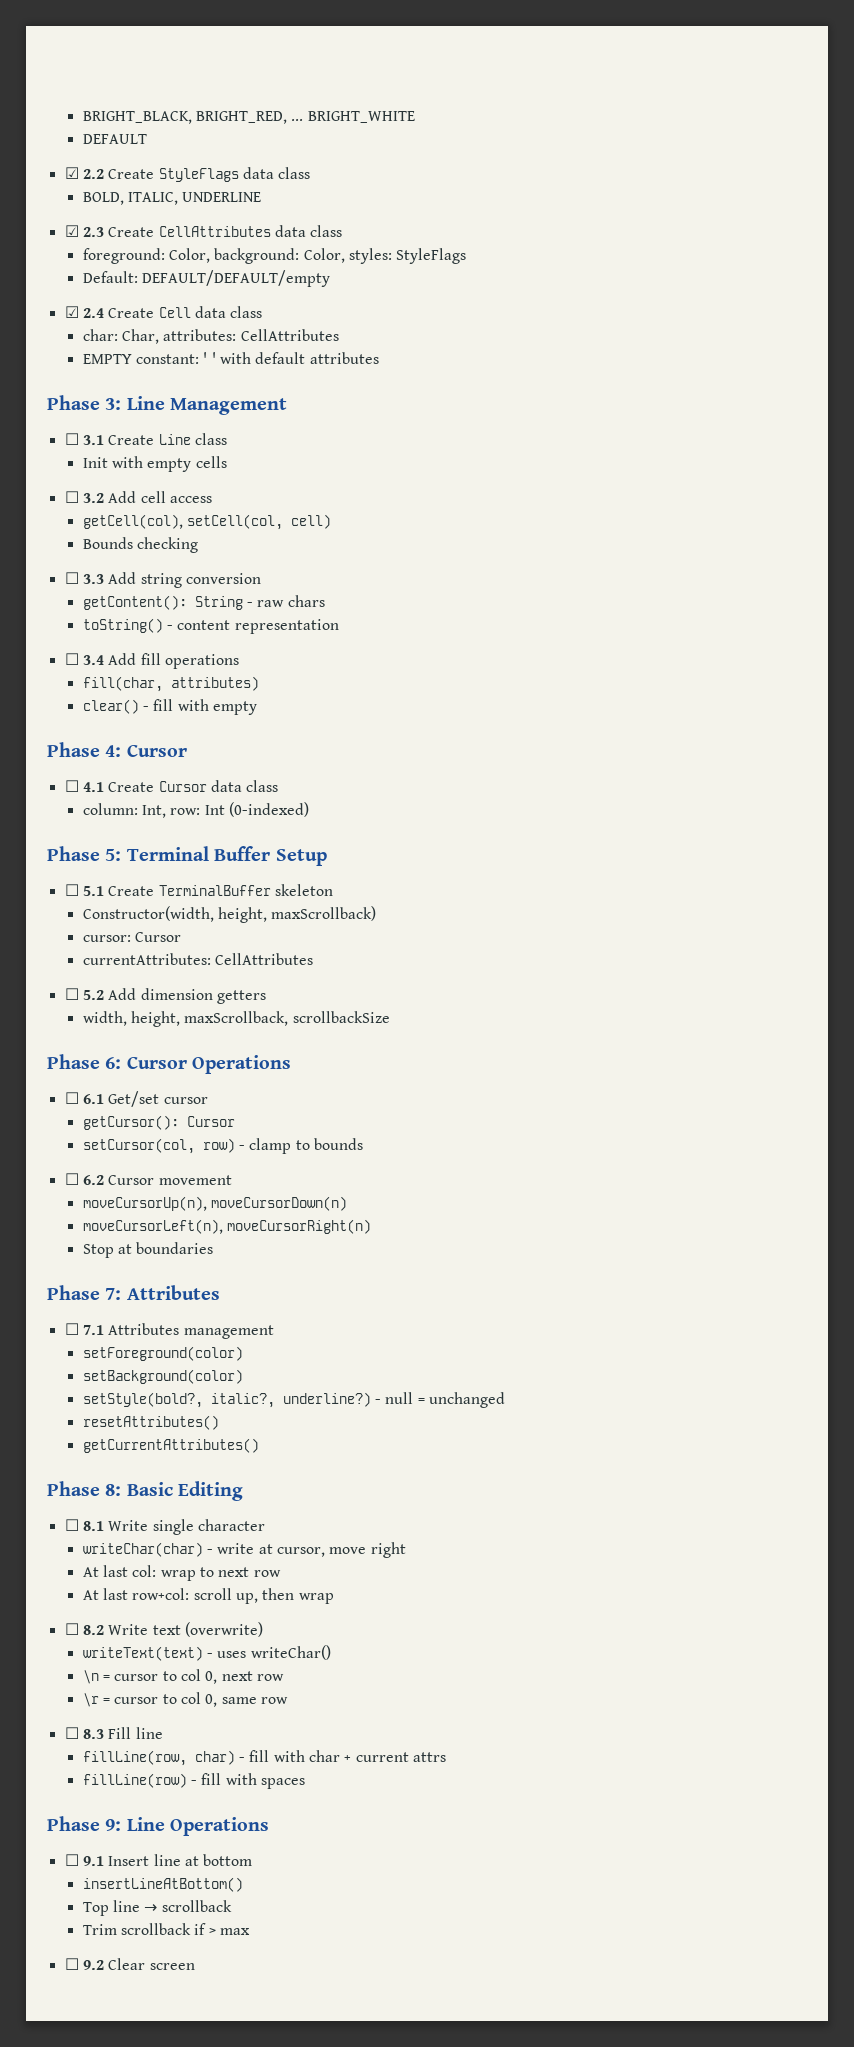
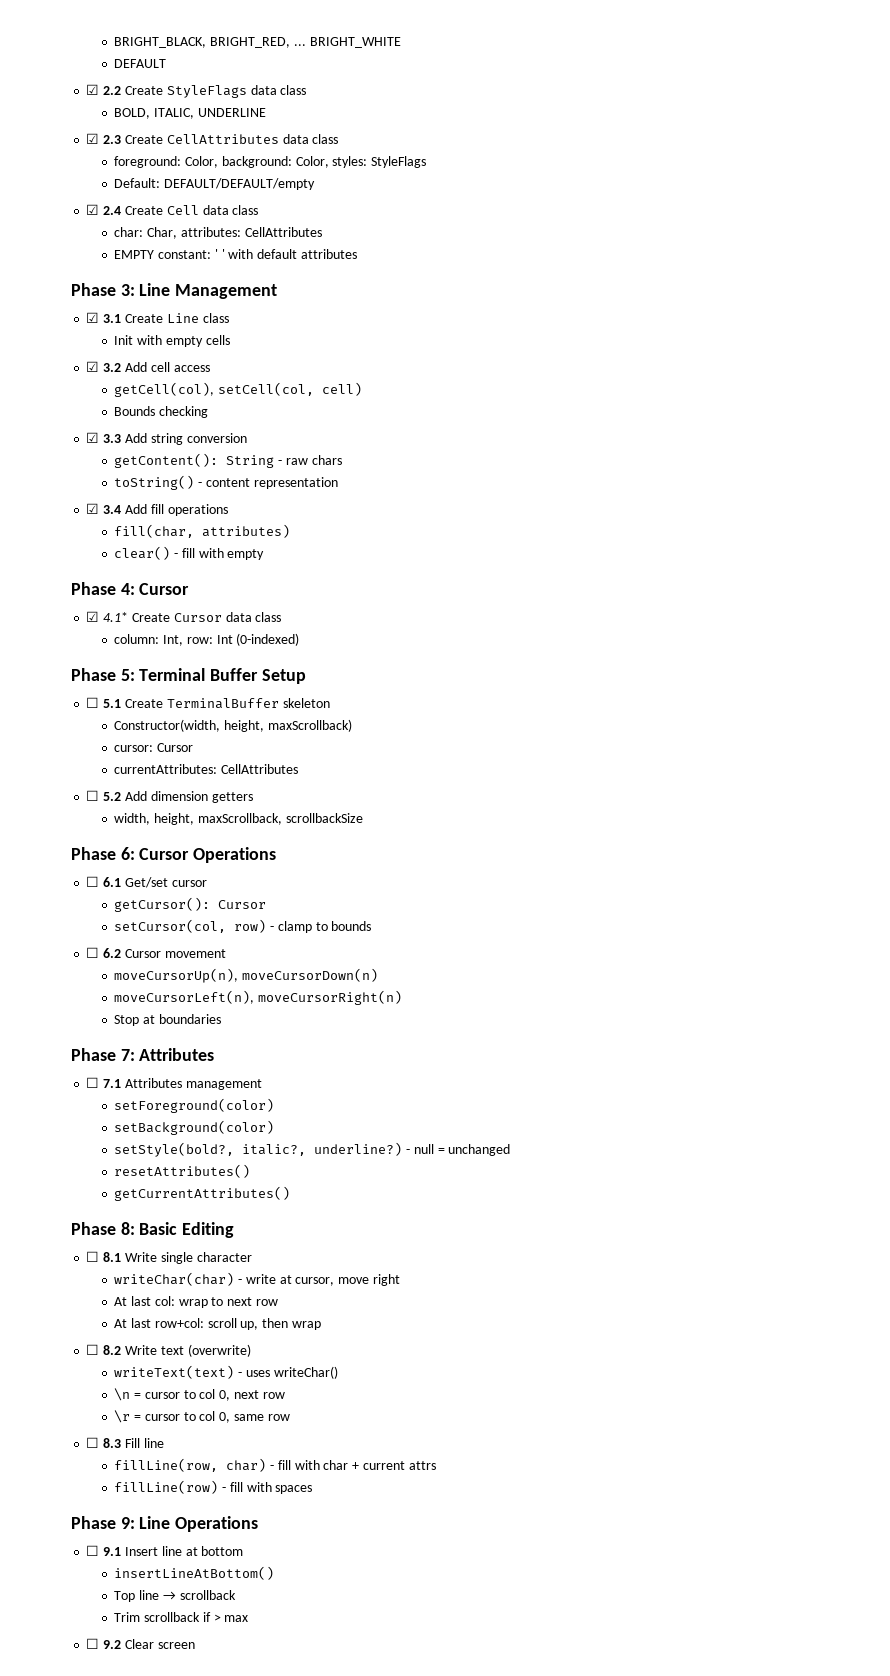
[64,433,79,445] ☐ -> [86,312,100,323] ☑
[64,491,79,503] ☐ -> [86,361,100,372] ☑
[64,572,79,584] ☐ -> [86,432,100,443] ☑
[64,653,79,665] ☐ -> [86,503,100,514] ☑
[64,780,104,792] ☐ 4.1 -> [86,611,129,622] ☑ 4.1*

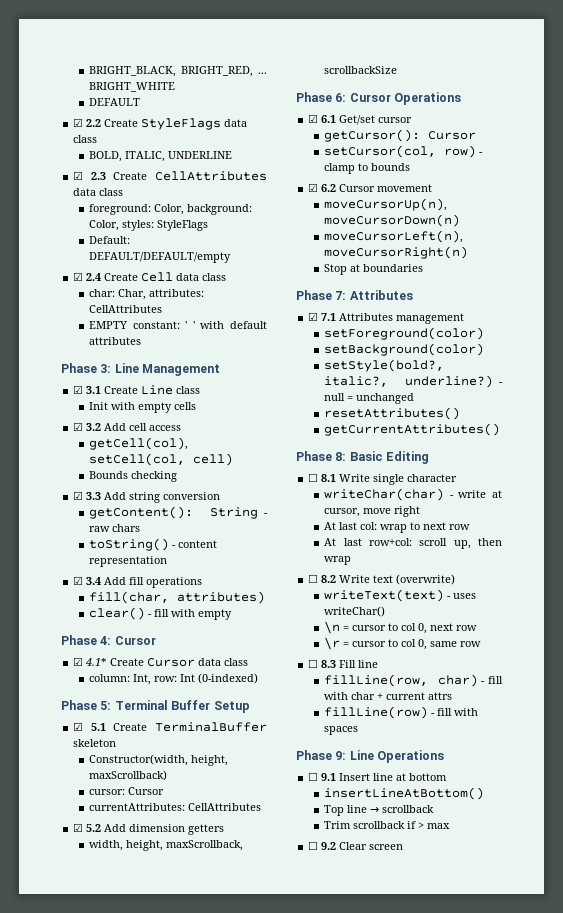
[86,697,100,708] ☐ -> [73,722,84,731] ☑
[86,790,100,801] ☐ -> [73,823,84,832] ☑
[86,876,100,887] ☐ -> [308,114,319,123] ☑
[86,947,100,958] ☐ -> [308,183,319,192] ☑
[86,1077,100,1088] ☐ -> [308,312,319,321] ☑

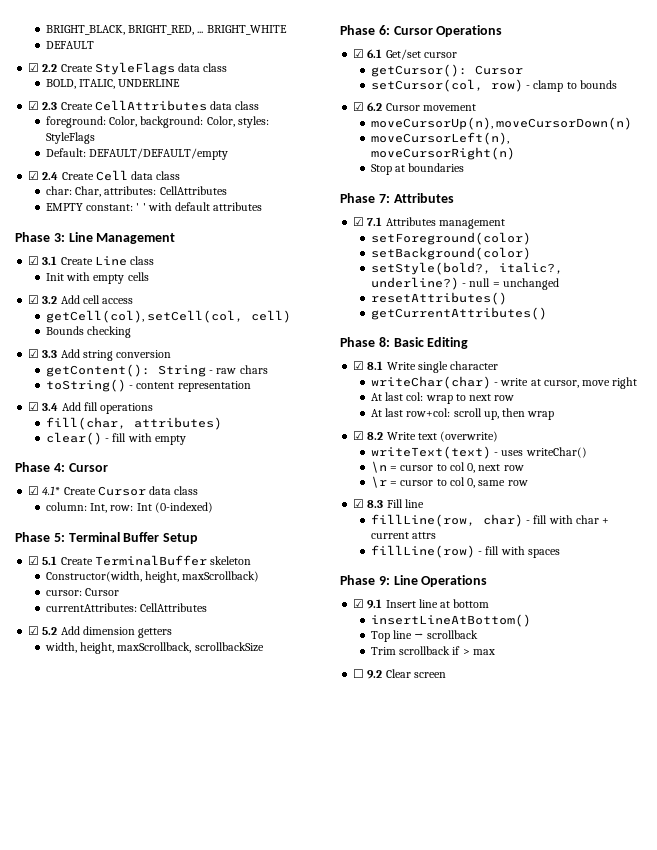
[308,473,319,482] ☐ -> [353,361,365,370] ☑
[308,574,319,583] ☐ -> [353,431,365,440] ☑
[308,659,319,668] ☐ -> [353,499,365,508] ☑
[308,772,319,781] ☐ -> [353,599,365,608] ☑

